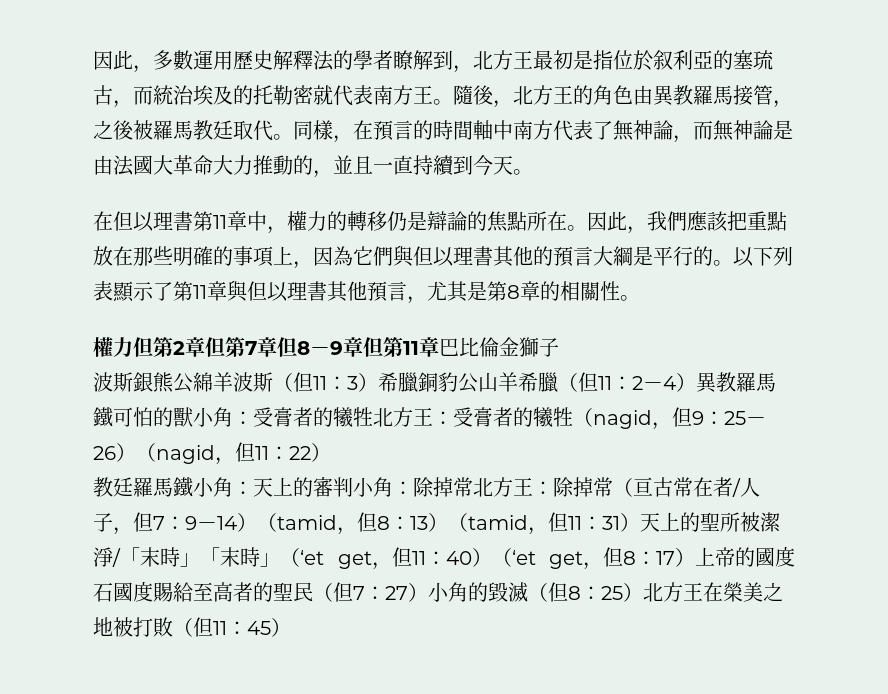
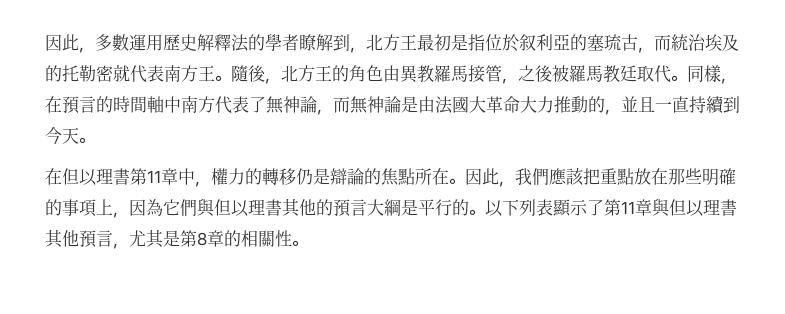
[93,337,559,357] [93,372,776,393] [93,407,766,430] [93,442,331,465] [93,477,760,497] [93,512,780,535] [93,546,795,570] [93,581,783,602] [93,617,291,637] // 權力但第2章但第7章但8－9章但第11章巴比倫金獅子 // 波斯銀熊公綿羊波斯（但11：3）希臘銅豹公山羊希臘（但11：2－4）異教羅馬鐵可怕的獸小角：受膏者的犧牲北方王：受膏者的犧牲（nagid，但9：25－26）（nagid，但11：22） // 教廷羅馬鐵小角：天上的審判小角：除掉常北方王：除掉常（亘古常在者/人子，但7：9－14）（tamid，但8：13）（tamid，但11：31）天上的聖所被潔淨/「末時」「末時」（‘et get，但11：40）（‘et get，但8：17）上帝的國度石國度賜給至高者的聖民（但7：27）小角的毀滅（但8：25）北方王在榮美之地被打敗（但11：45） -> (308, 243) none

